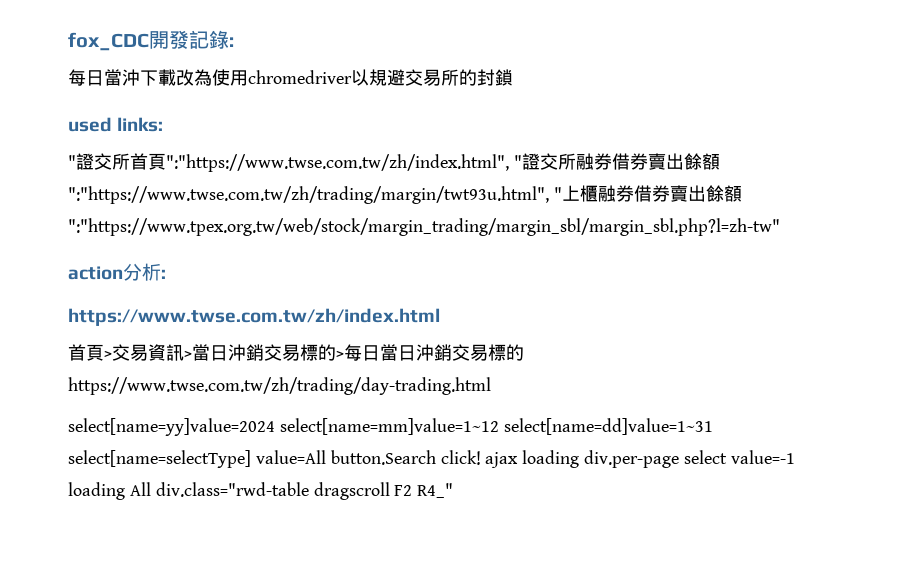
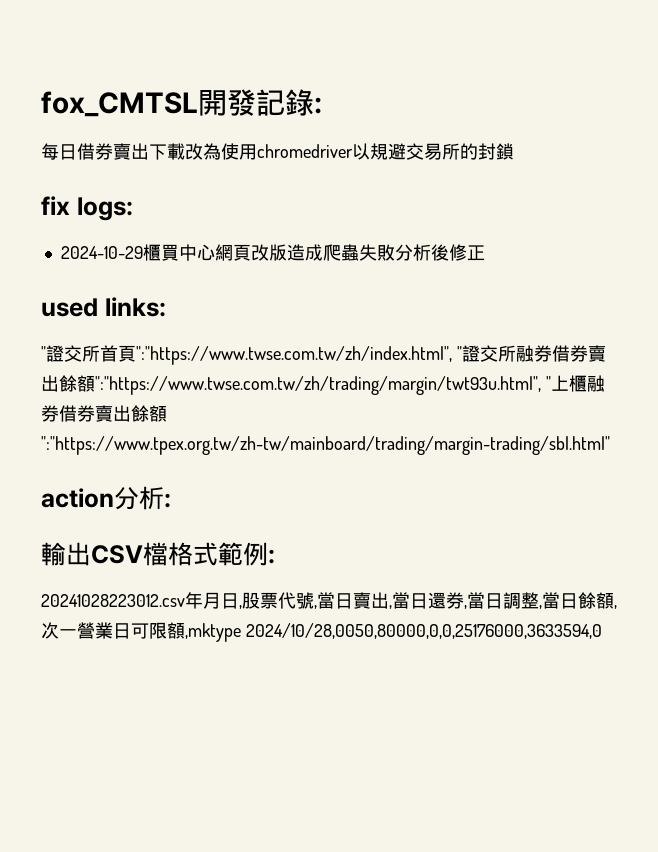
[68,32,149,51] fox_CDC -> [41,91,198,117] fox_CMTSL
[104,69,140,86] 當沖 -> [77,143,149,160] 借券賣出
(513, 77) none -> [41,196,133,221] [60,244,485,261] // fix logs: // 2024-10-29櫃買中心網頁改版造成爬蟲失敗分析後修正
[68,218,780,236] ":"https://www.tpex.org.tw/web/stock/margin_trading/margin_sbl/margin_sbl.php?l=zh-tw" -> [41,436,610,455] ":"https://www.tpex.org.tw/zh-tw/mainboard/trading/margin-trading/sbl.html"
[68,308,440,326] [68,344,524,361] [68,377,491,395] [68,418,713,436] [68,450,795,468] [68,482,454,500] https://www.twse.com.tw/zh/index.html // 首頁>交易資訊>當日沖銷交易標的>每日當日沖銷交易標的https://www.twse.com.tw/zh/trading/day-trading.html // select[name=yy]value=2024 select[name=mm]value=1~12 select[name=dd]value=1~31 select[name=selectType] value=All button.Search click! ajax loading div.per-page select value=-1 loading All div.class="rwd-table dragscroll F2 R4_" -> [41,542,275,566] [41,592,617,609] [41,622,602,642] 輸出CSV檔格式範例: // 20241028223012.csv年月日,股票代號,當日賣出,當日還券,當日調整,當日餘額,次一營業日可限額,mktype 2024/10/28,0050,80000,0,0,25176000,3633594,0

